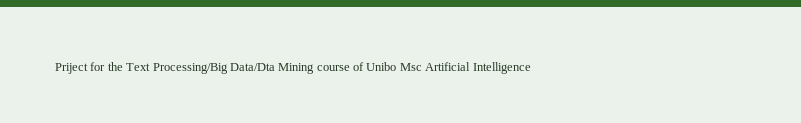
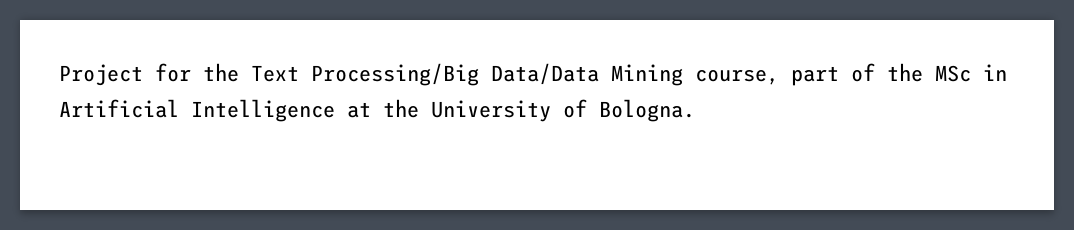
[55,63,88,74] Priject -> [59,64,143,86] Project
[229,62,531,74] Data/Dta Mining course of Unibo Msc Artificial Intelligence -> [491,63,1007,86] [59,99,695,122] Data/Data Mining course, part of the MSc in Artificial Intelligence at the University of Bologna.

